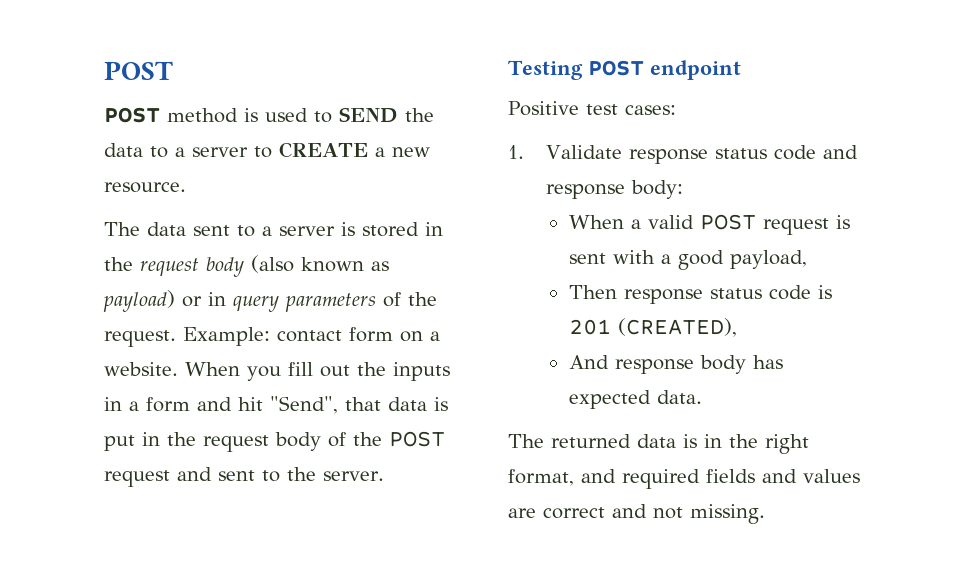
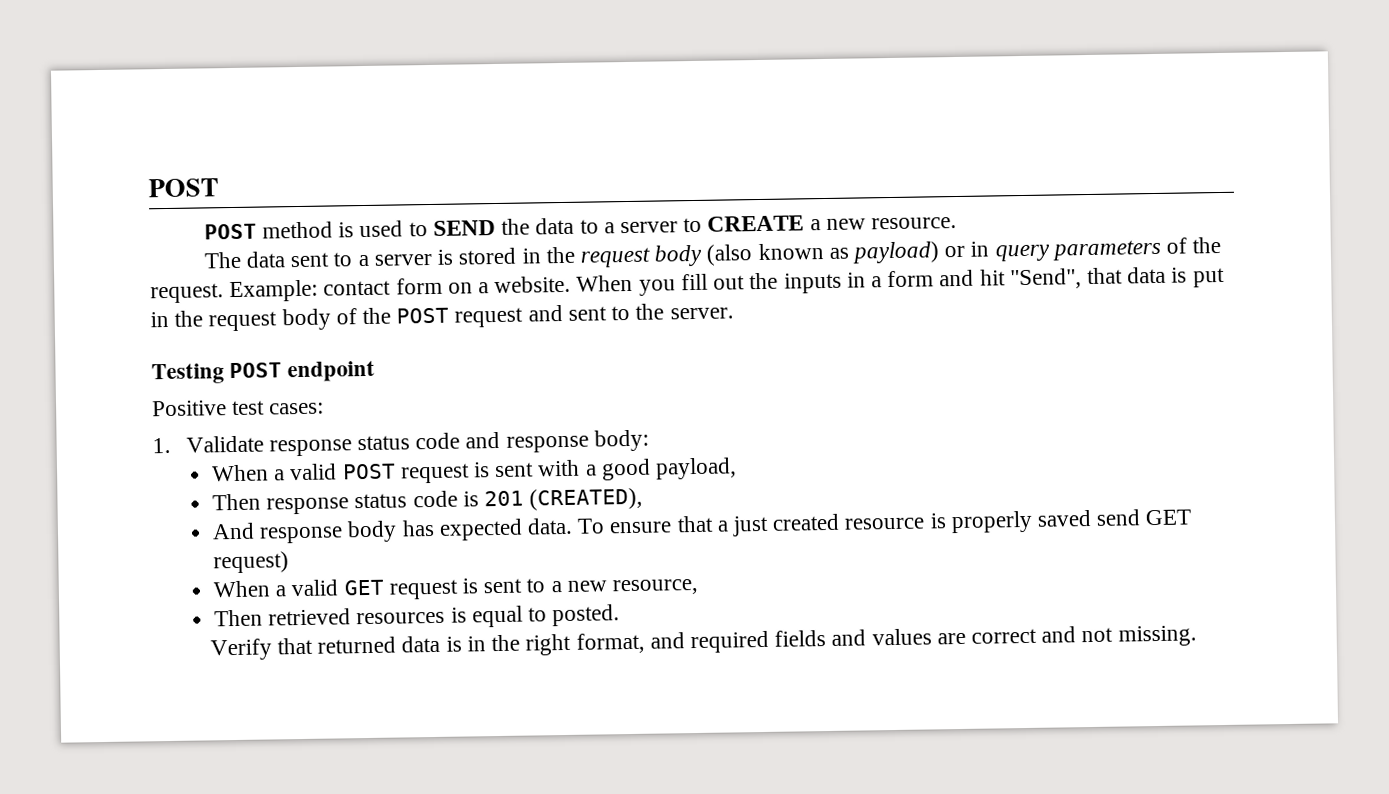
[508,434,544,448] // The -> [577,509,1192,537] [212,551,289,574] [212,578,699,600] [213,604,621,628] [209,637,314,661] To ensure that a just created resource is properly saved send GET request) // When a valid GET request is sent to a new resource, // Then retrieved resources is equal to posted. // Verify that

